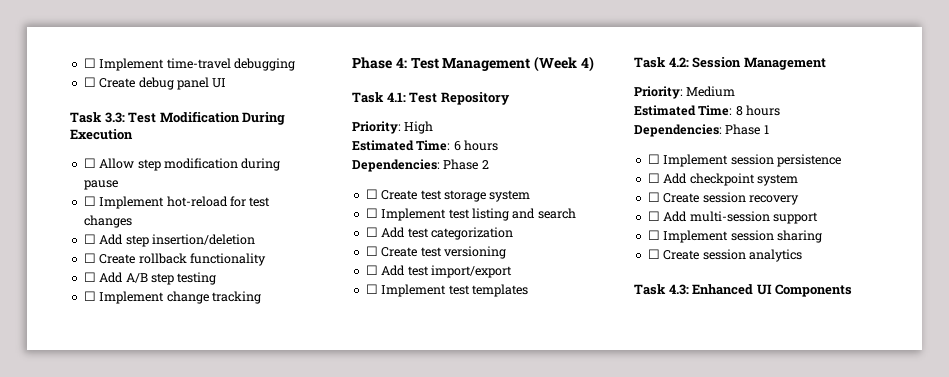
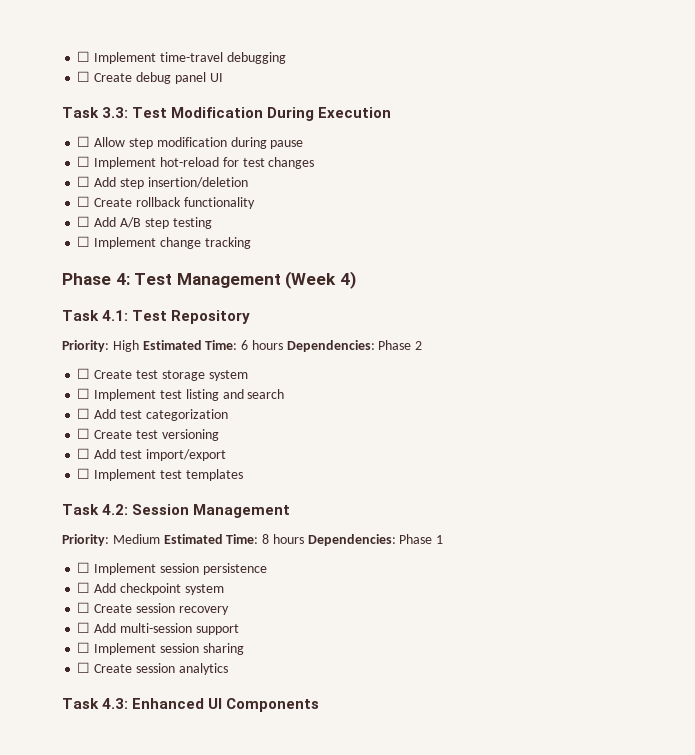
(434, 127) // -> (139, 346) none
(499, 145) // -> (283, 345) none
(736, 91) // -> (160, 539) none
(781, 110) // -> (304, 539) none

